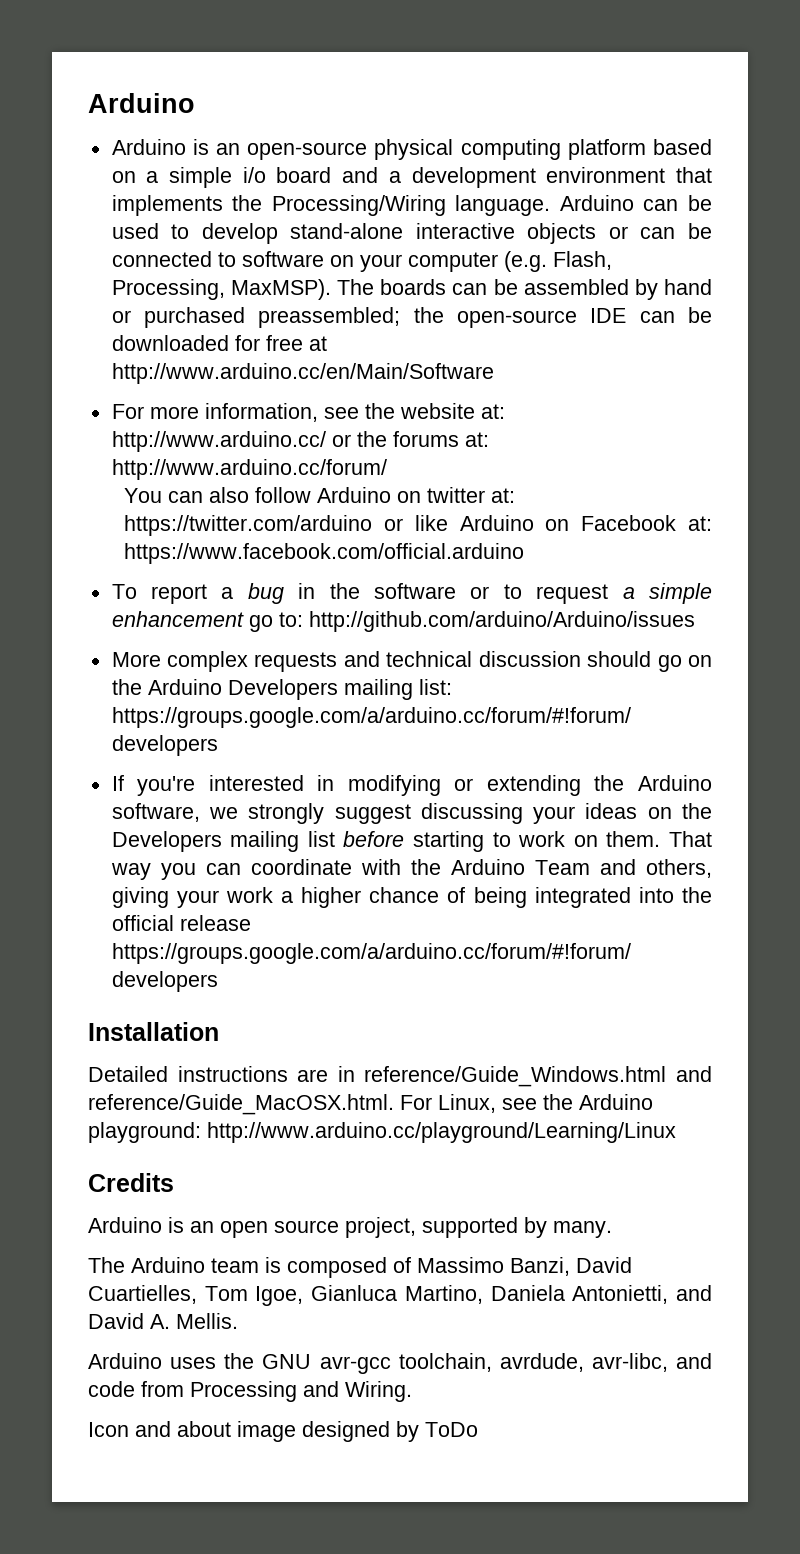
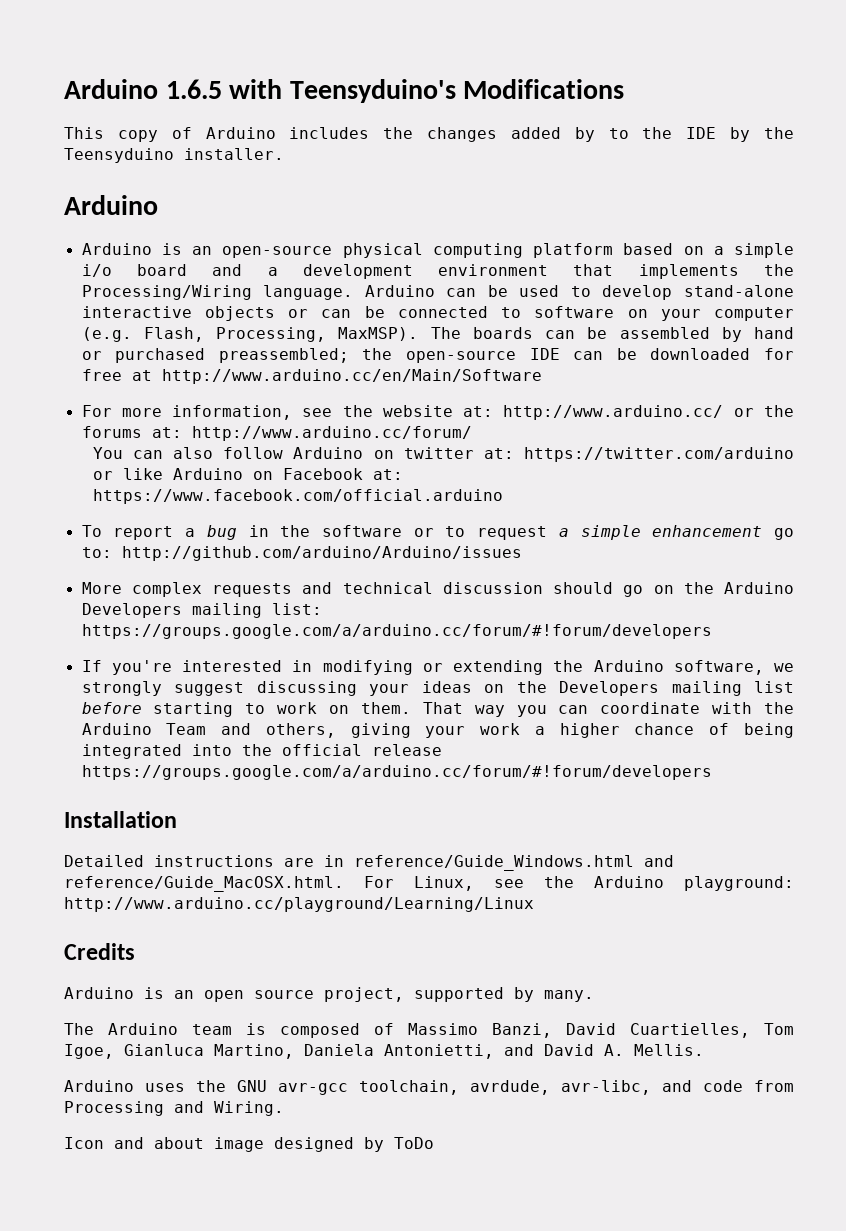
[88,93,195,113] Arduino -> [64,79,625,103] [64,127,794,142] [64,148,284,163] [64,195,158,215] Arduino 1.6.5 with Teensyduino's Modifications // This copy of Arduino includes the changes added by to the IDE by the Teensyduino installer. // Arduino

